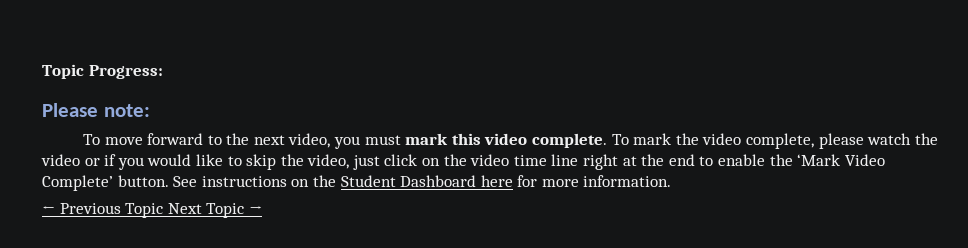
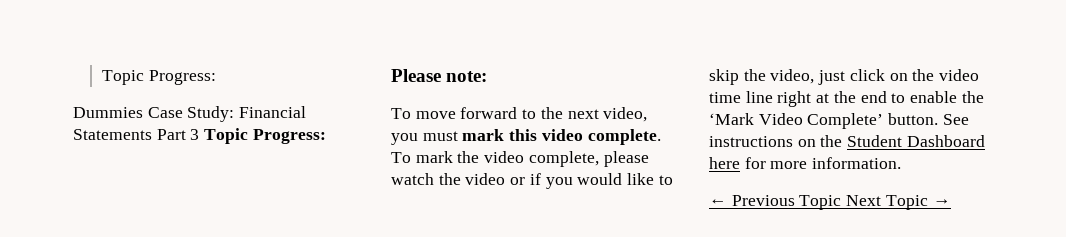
[42,64,163,79] Topic Progress: -> [101,70,216,85] [73,106,307,122] [73,128,326,144] Topic Progress: // Dummies Case Study: Financial Statements Part 3 Topic Progress:

